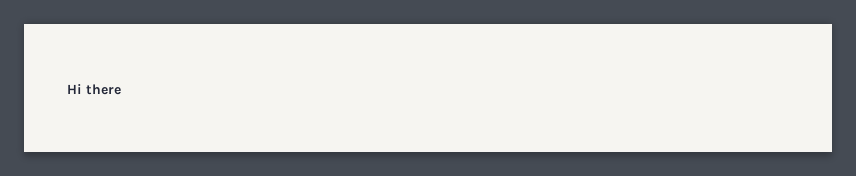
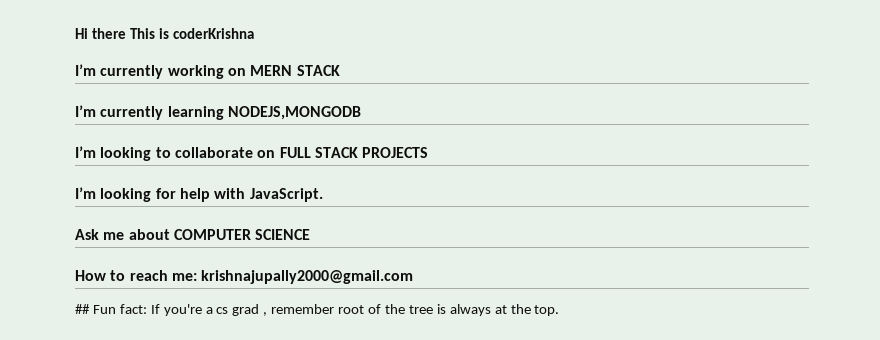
(121, 89) none -> [129,28,254,39] [75,64,340,79] [75,105,361,120] [75,146,429,161] [75,187,323,202] [75,229,311,240] [75,270,414,284] [75,304,560,316] This is coderKrishna // I’m currently working on MERN STACK // I’m currently learning NODEJS,MONGODB // I’m looking to collaborate on FULL STACK PROJECTS // I’m looking for help with JavaScript. // Ask me about COMPUTER SCIENCE // How to reach me: krishnajupally2000@gmail.com // ## Fun fact: If you're a cs grad , remember root of the tree is always at the top.

